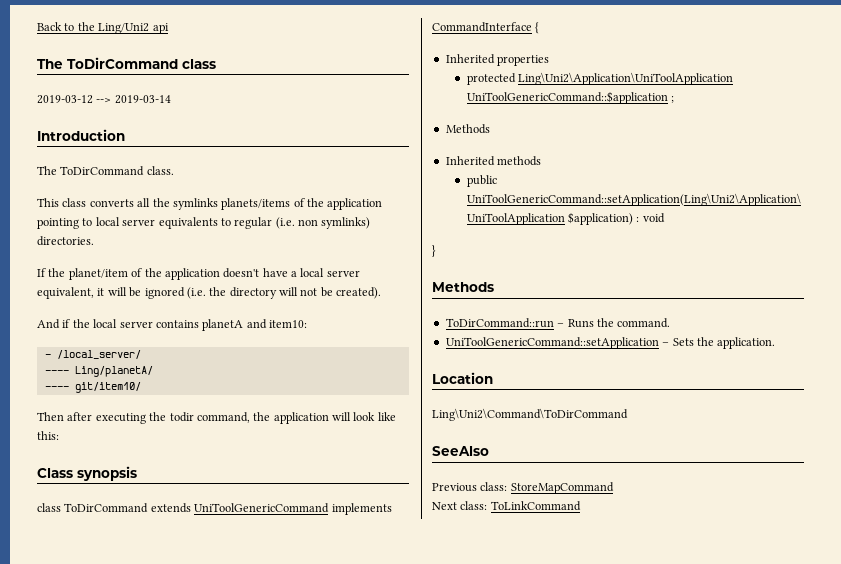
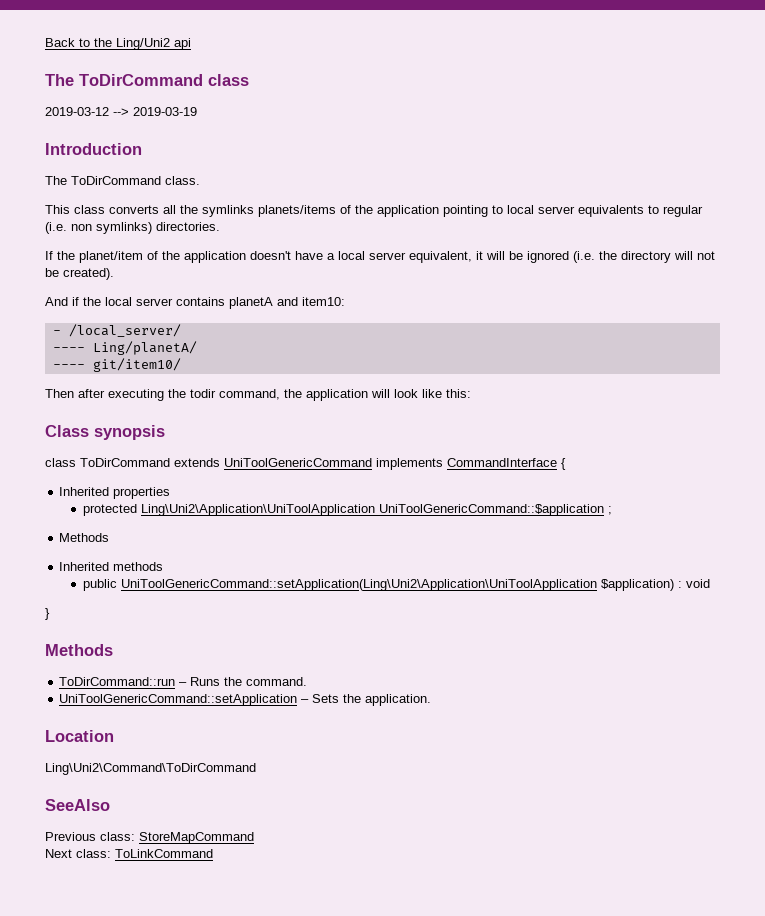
[114,95,171,104] 2019-03-14 -> [133,107,197,116] 2019-03-19

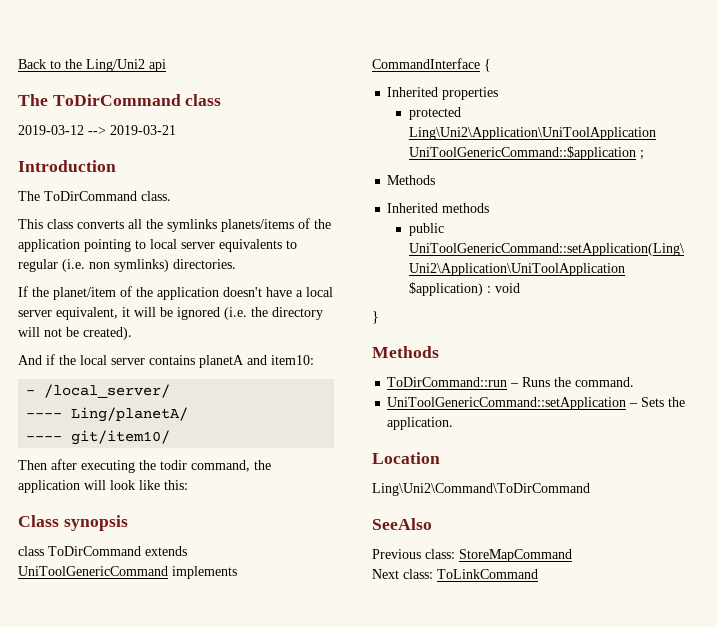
[133,107,197,116] 2019-03-19 -> [110,125,176,135] 2019-03-21

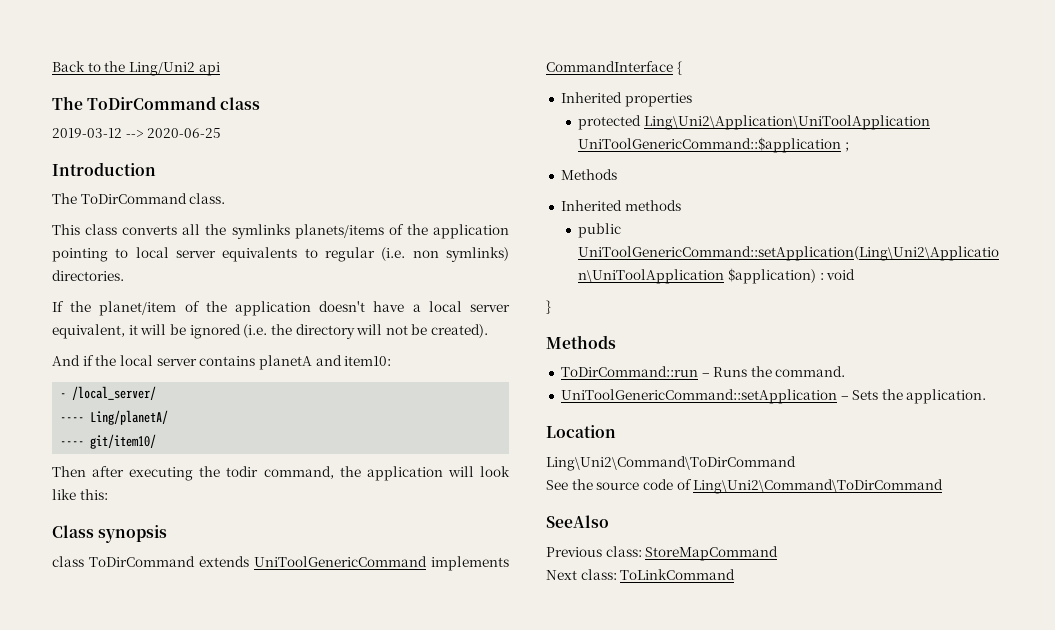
[110,125,176,135] 2019-03-21 -> [147,128,222,138] 2020-06-25
(590, 489) none -> [546,479,944,494] // See the source code of Ling\Uni2\Command\ToDirCommand

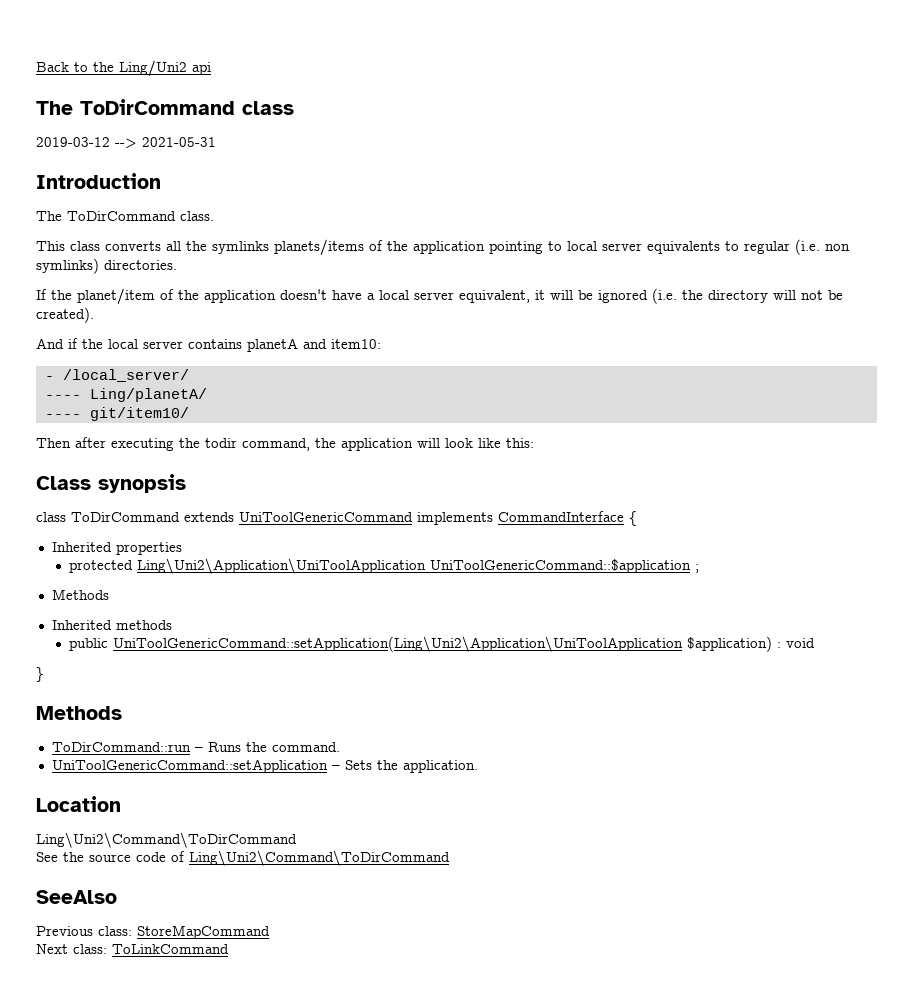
[147,128,222,138] 2020-06-25 -> [142,137,216,147] 2021-05-31

